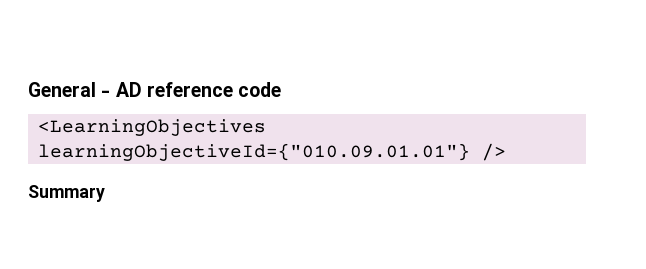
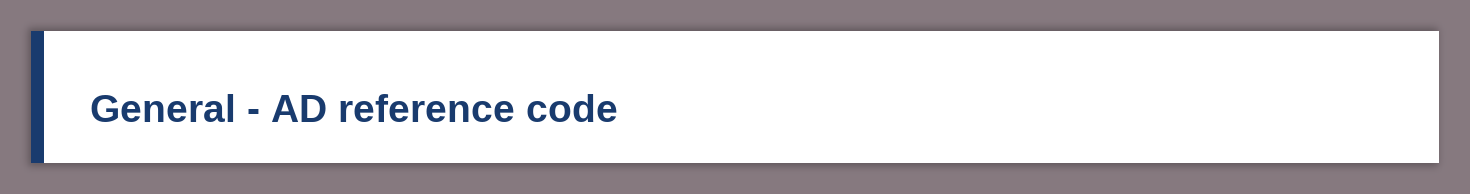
[37,119,266,136] [37,143,506,161] [28,185,105,202] // <LearningObjectives learningObjectiveId={"010.09.01.01"} /> // Summary -> (618, 108) none

